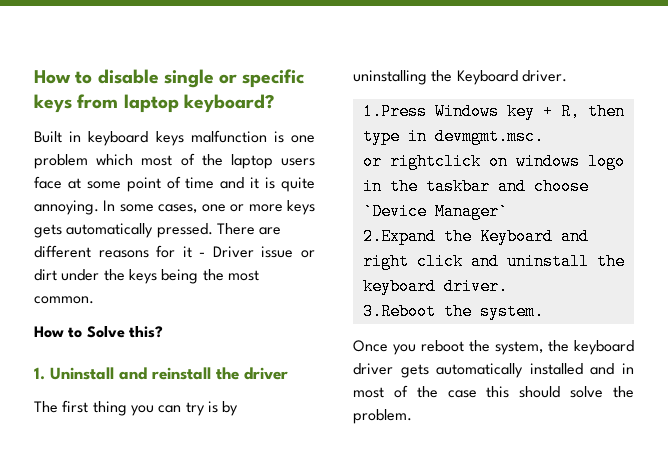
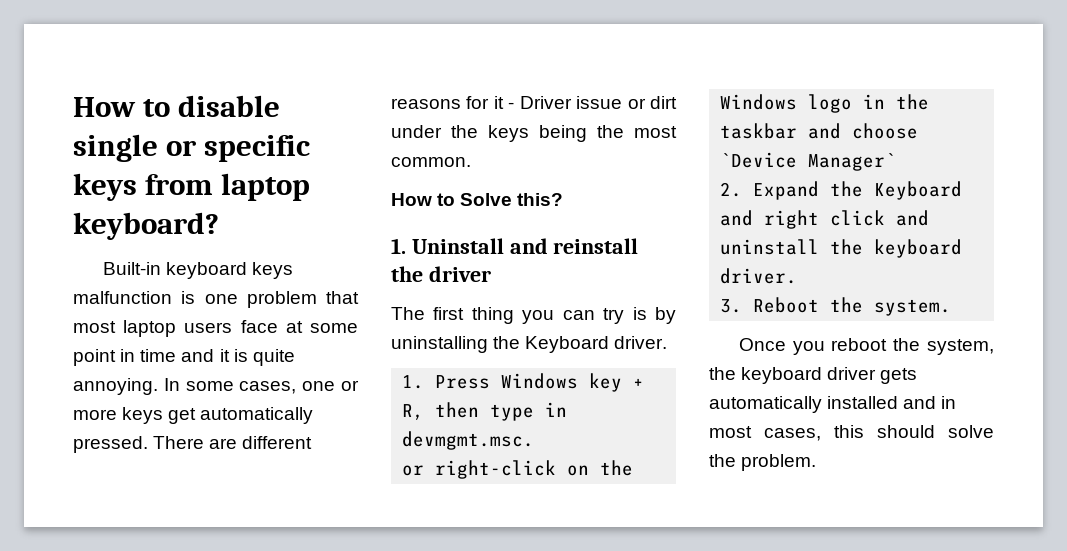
[34,131,82,143] Built in -> [102,262,161,275] Built-in
[96,153,223,166] which most of the -> [326,291,359,304] [73,321,116,333] that most
[166,176,181,189] of -> [120,349,136,362] in
[34,224,62,238] gets -> [168,408,197,424] get
[362,103,427,120] 1.Press -> [402,375,491,389] 1. Press
[389,153,580,170] rightclick on windows -> [435,460,634,479] [720,94,798,110] right-click on the Windows
[362,228,436,245] 2.Expand -> [720,181,820,200] 2. Expand
[362,303,436,320] 3.Reboot -> [720,297,820,313] 3. Reboot
[393,385,477,398] of the case -> [764,428,821,441] cases,

